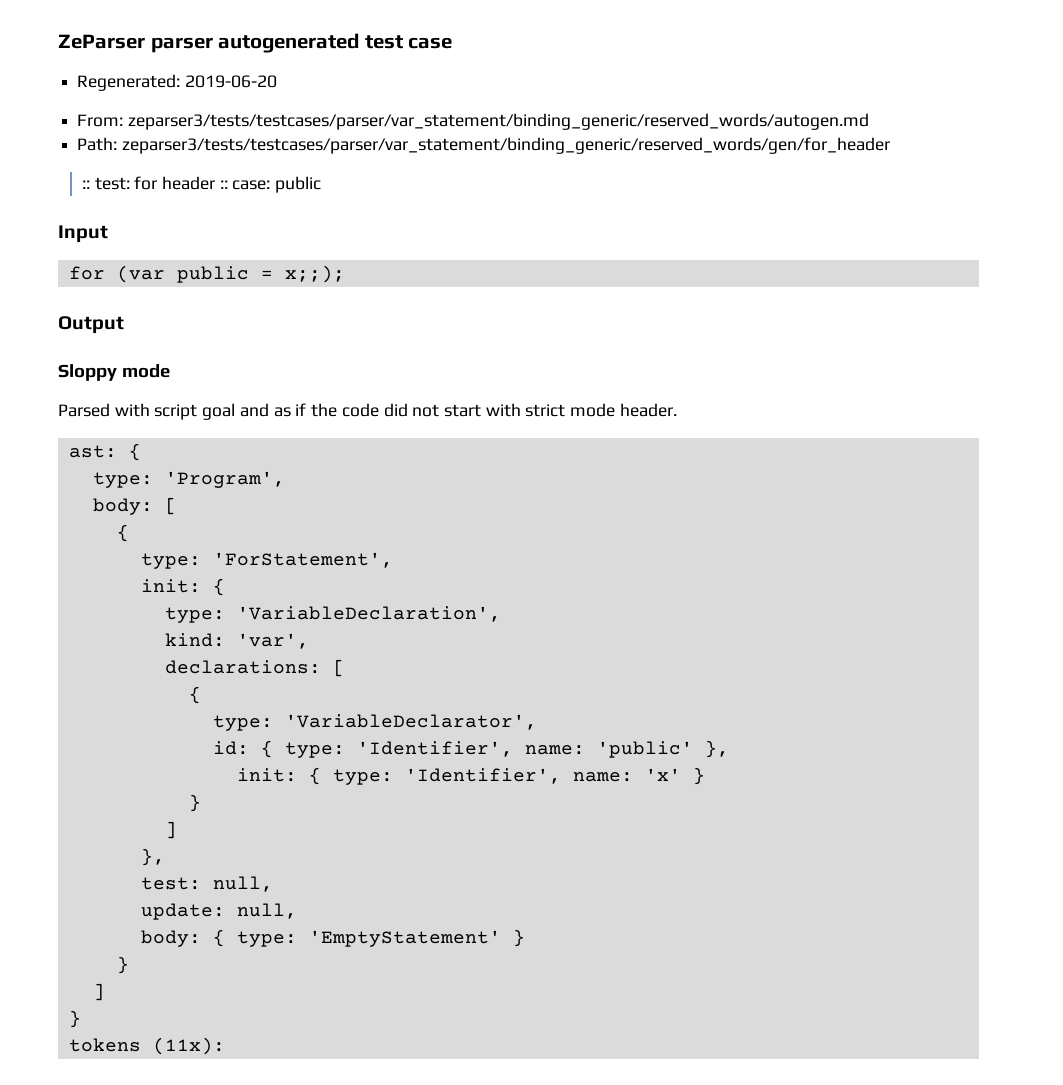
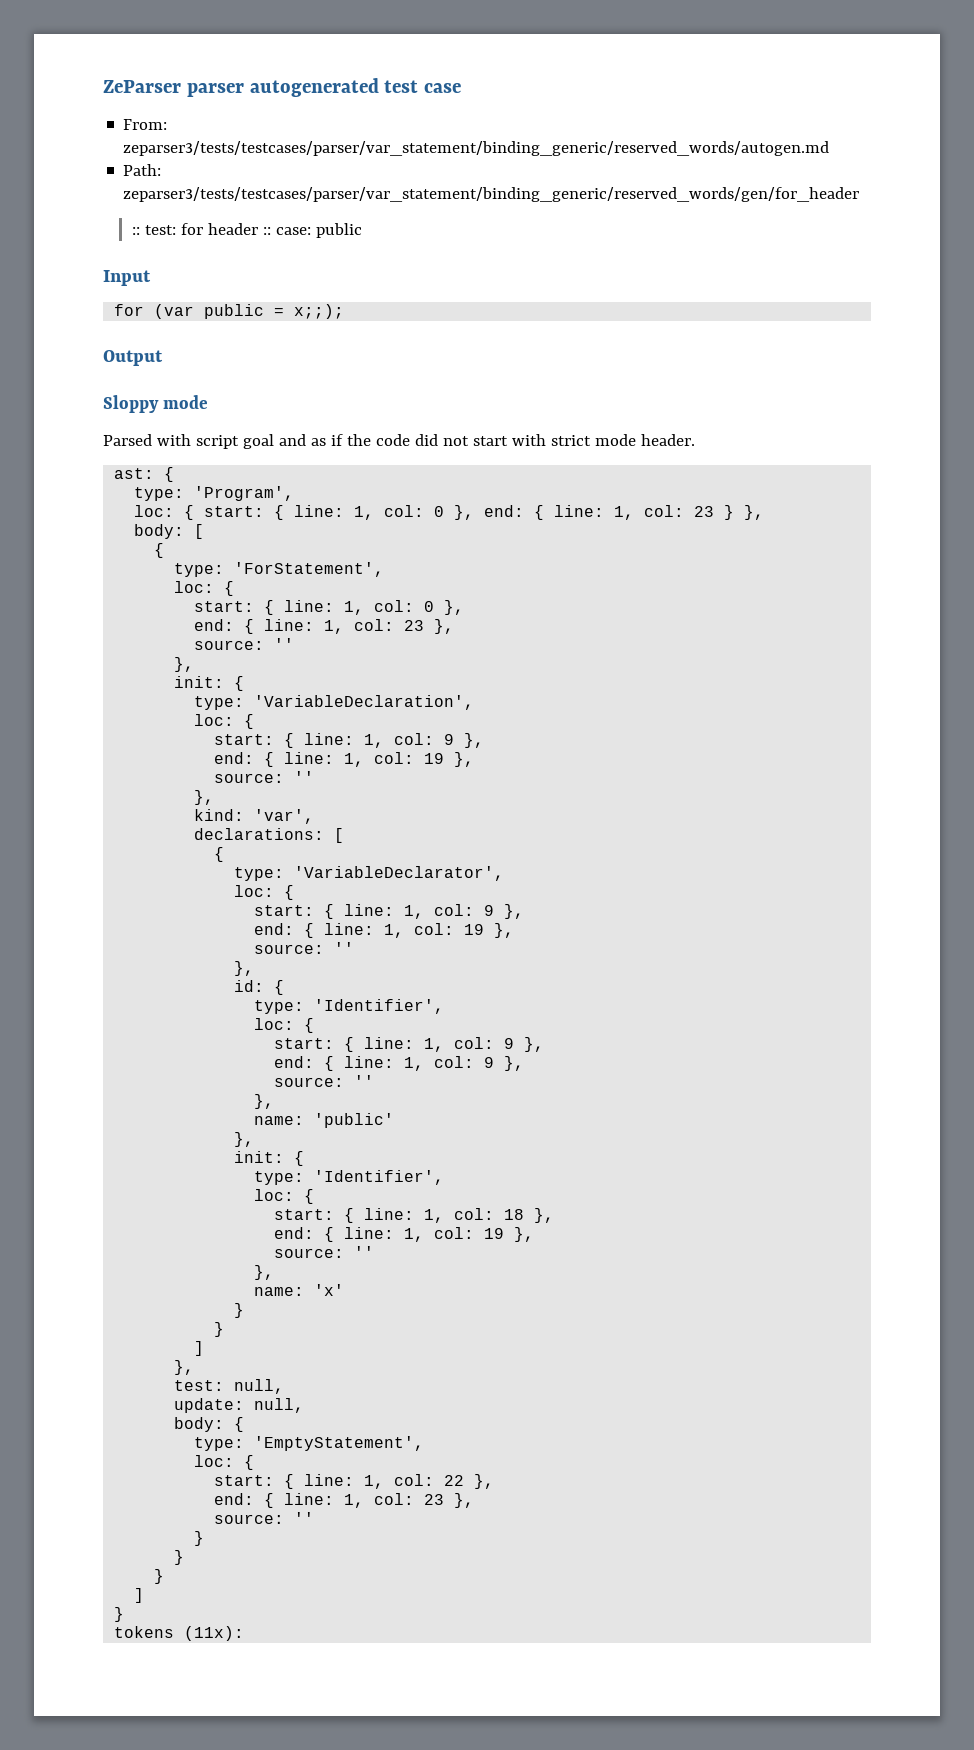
[77,74,277,91] // Regenerated: 2019-06-20 -> (462, 88) none
(285, 479) none -> [134,505,765,520] // loc: { start: { line: 1, col: 0 }, end: { line: 1, col: 23 } },
[140,578,225,596] [164,606,501,623] init: { // type: 'VariableDeclaration', -> [174,581,235,596] [194,600,465,615] [194,619,455,634] [194,638,295,650] [174,657,195,672] [174,676,245,691] [194,695,475,710] [194,714,255,729] [214,733,485,748] [214,752,475,767] [214,771,315,783] [194,790,215,805] loc: { // start: { line: 1, col: 0 }, // end: { line: 1, col: 23 }, // source: '' // }, // init: { // type: 'VariableDeclaration', // loc: { // start: { line: 1, col: 9 }, // end: { line: 1, col: 19 }, // source: '' // },
(537, 722) none -> [234,885,295,900] [254,904,525,919] [254,923,515,938] [254,942,355,954] [234,961,255,976] // loc: { // start: { line: 1, col: 9 }, // end: { line: 1, col: 19 }, // source: '' // },
[284,741,513,758] type: 'Identifier', -> [254,999,445,1014] [254,1018,315,1033] [274,1037,545,1052] [274,1056,525,1071] [274,1075,375,1087] [254,1094,275,1109] // type: 'Identifier', // loc: { // start: { line: 1, col: 9 }, // end: { line: 1, col: 9 }, // source: '' // }, //
[704,740,729,758] [236,767,561,785] }, // init: { type: 'Identifier', -> [234,1132,255,1147] [234,1151,305,1166] [254,1170,445,1185] [254,1189,315,1204] [274,1208,555,1223] [274,1227,535,1242] [274,1246,375,1258] [254,1265,275,1280] // }, // init: { // type: 'Identifier', // loc: { // start: { line: 1, col: 18 }, // end: { line: 1, col: 19 }, // source: '' // }, //
(681, 774) none -> (345, 1290) //
[236,930,501,947] type: 'EmptyStatement' -> [194,1436,425,1451] [194,1455,255,1470] [214,1474,495,1489] [214,1493,475,1508] [214,1512,315,1524] [194,1531,205,1546] // type: 'EmptyStatement', // loc: { // start: { line: 1, col: 22 }, // end: { line: 1, col: 23 }, // source: '' // } //

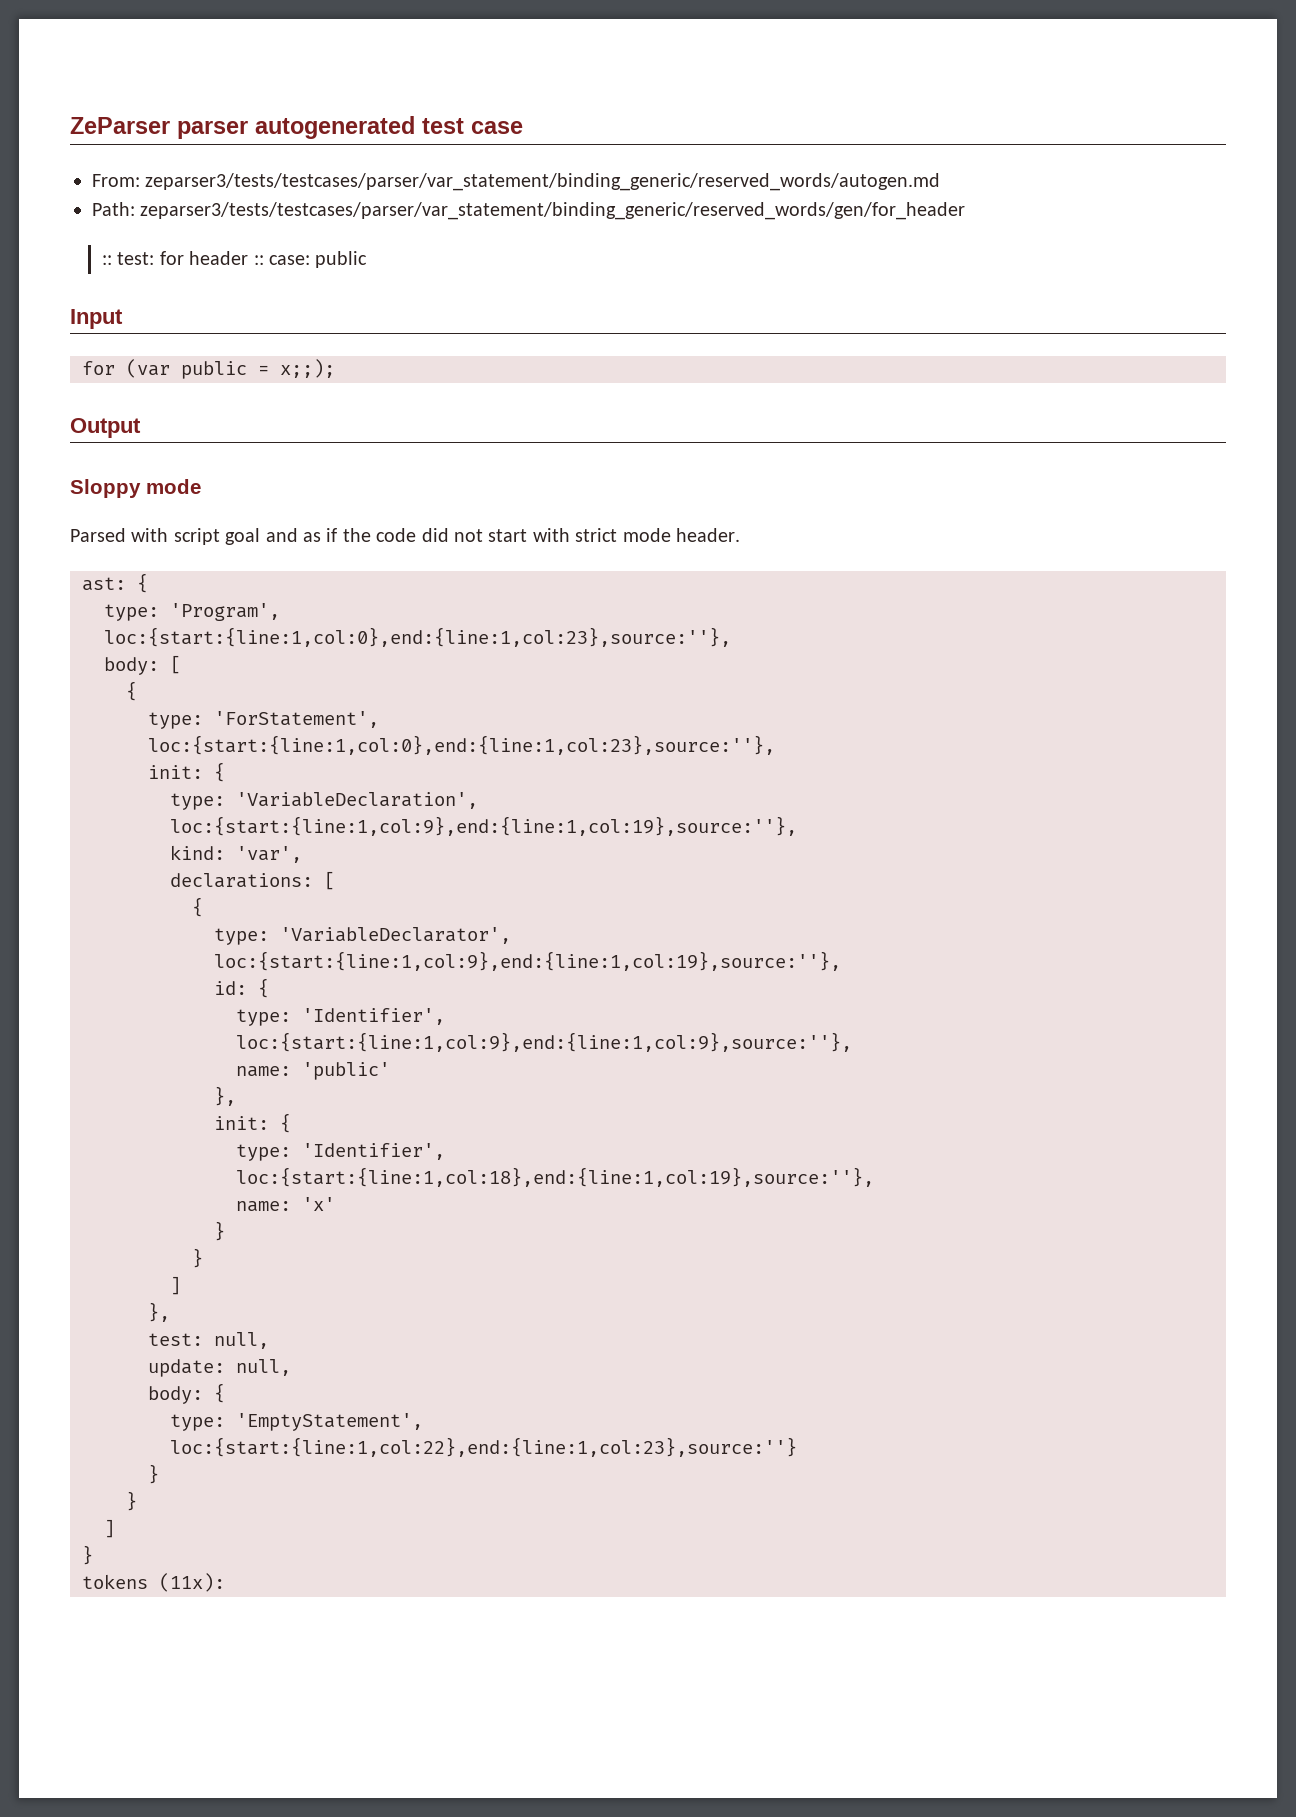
[134,505,765,520] loc: { start: { line: 1, col: 0 }, end: { line: 1, col: 23 } }, -> [104,627,731,647] loc:{start:{line:1,col:0},end:{line:1,col:23},source:''},
[174,581,235,596] [194,600,465,615] [194,619,455,634] [194,638,295,650] [174,657,195,672] [174,676,245,691] [194,695,475,710] [194,714,255,729] [214,733,485,748] [214,752,475,767] [214,771,315,783] [194,790,215,805] loc: { // start: { line: 1, col: 0 }, // end: { line: 1, col: 23 }, // source: '' // }, // init: { // type: 'VariableDeclaration', // loc: { // start: { line: 1, col: 9 }, // end: { line: 1, col: 19 }, // source: '' // }, -> [148,735,775,755] [148,762,225,782] [170,792,478,810] [170,816,797,836] loc:{start:{line:1,col:0},end:{line:1,col:23},source:''}, // init: { // type: 'VariableDeclaration', // loc:{start:{line:1,col:9},end:{line:1,col:19},source:''},
[234,885,295,900] [254,904,525,919] [254,923,515,938] [254,942,355,954] [234,961,255,976] [234,980,285,995] [254,999,445,1014] [254,1018,315,1033] [274,1037,545,1052] [274,1056,525,1071] [274,1075,375,1087] [254,1094,275,1109] loc: { // start: { line: 1, col: 9 }, // end: { line: 1, col: 19 }, // source: '' // }, // id: { // type: 'Identifier', // loc: { // start: { line: 1, col: 9 }, // end: { line: 1, col: 9 }, // source: '' // }, -> [214,951,841,971] [214,978,269,998] [236,1008,445,1026] [236,1032,852,1052] loc:{start:{line:1,col:9},end:{line:1,col:19},source:''}, // id: { // type: 'Identifier', // loc:{start:{line:1,col:9},end:{line:1,col:9},source:''},
[254,1189,315,1204] [274,1208,555,1223] [274,1227,535,1242] [274,1246,375,1258] [254,1265,275,1280] loc: { // start: { line: 1, col: 18 }, // end: { line: 1, col: 19 }, // source: '' // }, -> [236,1167,874,1187] loc:{start:{line:1,col:18},end:{line:1,col:19},source:''},
[194,1455,255,1470] [214,1474,495,1489] [214,1493,475,1508] [214,1512,315,1524] [194,1531,205,1546] loc: { // start: { line: 1, col: 22 }, // end: { line: 1, col: 23 }, // source: '' // } -> [170,1437,797,1457] loc:{start:{line:1,col:22},end:{line:1,col:23},source:''}

